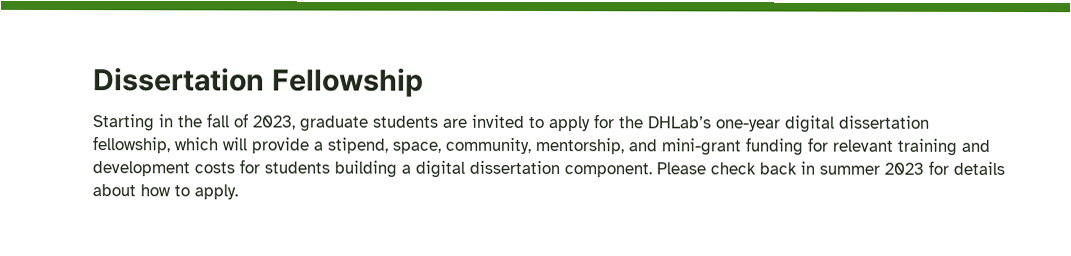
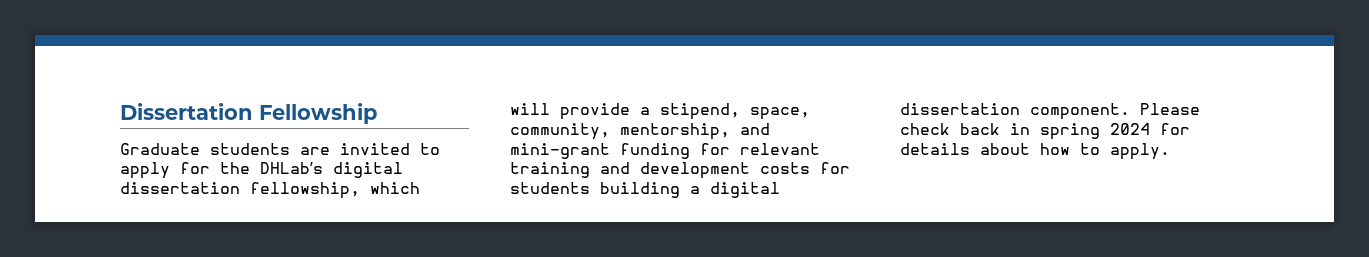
[92,113,369,132] Starting in the fall of 2023, graduate -> [120,143,200,155] Graduate
[715,119,781,132] one-year -> (323, 168) none
[819,162,924,175] summer 2023 -> [1040,123,1150,140] spring 2024

